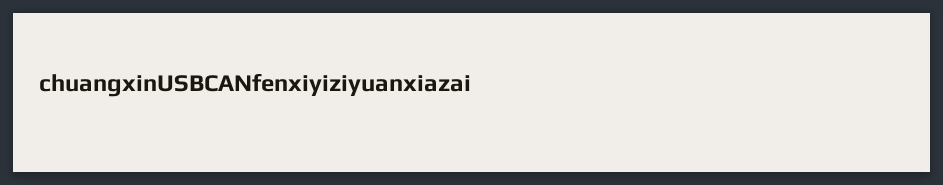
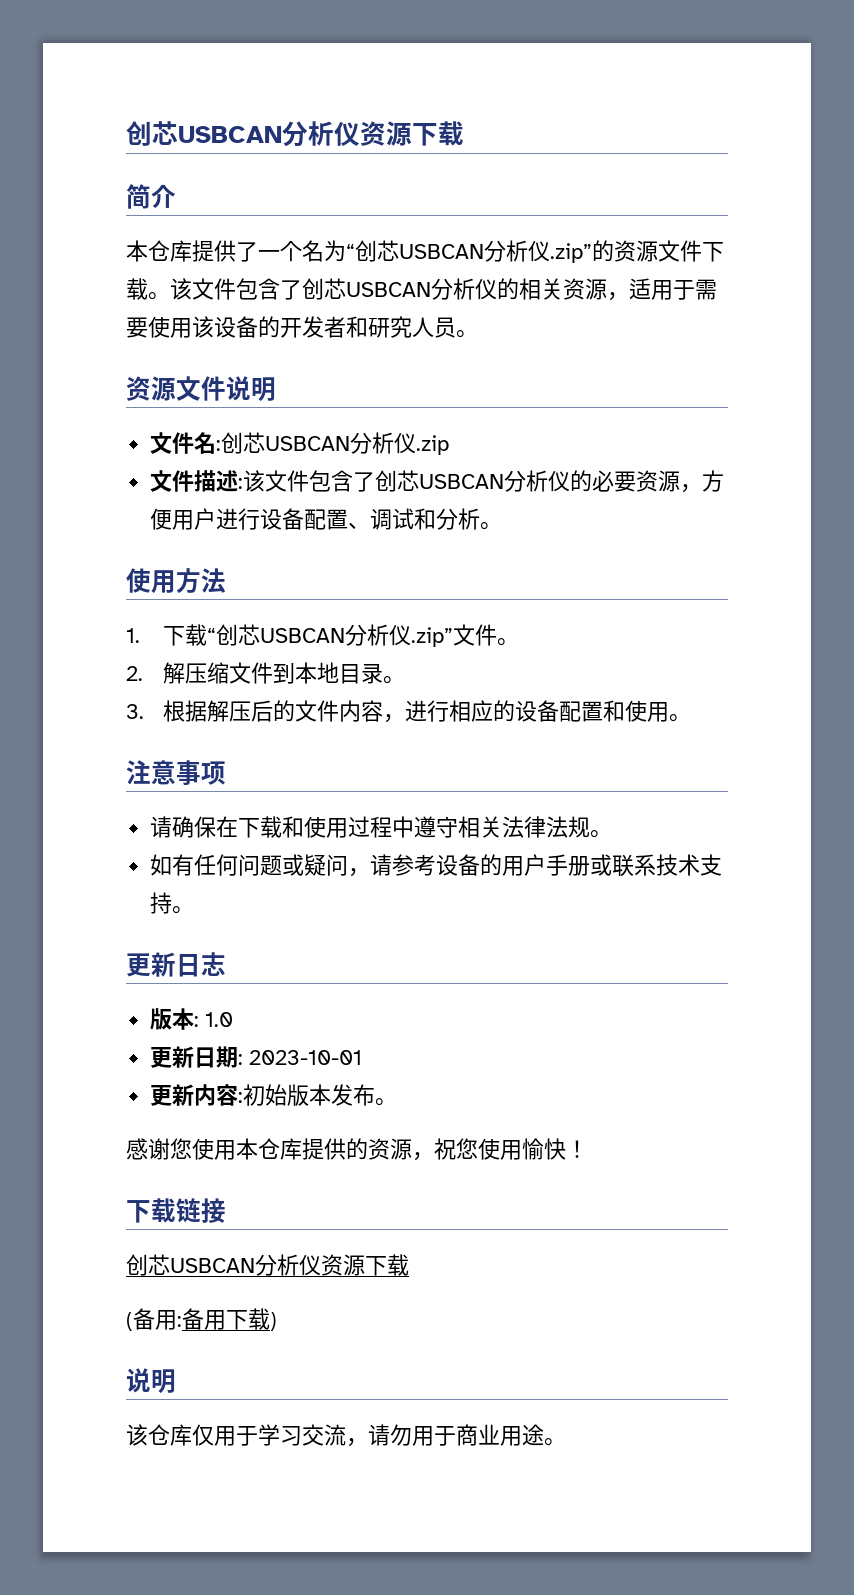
[39,73,471,97] chuangxinUSBCANfenxiyiziyuanxiazai -> [126,121,464,147] [126,184,176,209] [126,240,724,263] [126,278,717,301] [126,316,478,338] [126,376,276,401] [150,432,450,455] [150,470,725,493] [150,508,503,530] [126,568,226,593] [126,624,519,647] [126,662,405,684] [126,700,691,723] [126,760,226,785] [150,816,613,838] [150,854,723,877] [150,892,195,914] [126,952,226,977] [150,1008,234,1030] [150,1046,363,1068] [150,1084,398,1106] [126,1138,588,1161] [126,1198,226,1223] [126,1254,409,1276] [126,1308,277,1331] [126,1368,176,1393] [126,1424,566,1447] 创芯USBCAN分析仪资源下载 // 简介 // 本仓库提供了一个名为“创芯USBCAN分析仪.zip”的资源文件下载。该文件包含了创芯USBCAN分析仪的相关资源，适用于需要使用该设备的开发者和研究人员。 // 资源文件说明 // 文件名:创芯USBCAN分析仪.zip // 文件描述:该文件包含了创芯USBCAN分析仪的必要资源，方便用户进行设备配置、调试和分析。 // 使用方法 // 1.下载“创芯USBCAN分析仪.zip”文件。 // 2.解压缩文件到本地目录。 // 3.根据解压后的文件内容，进行相应的设备配置和使用。 // 注意事项 // 请确保在下载和使用过程中遵守相关法律法规。 // 如有任何问题或疑问，请参考设备的用户手册或联系技术支持。 // 更新日志 // 版本: 1.0 // 更新日期: 2023-10-01 // 更新内容:初始版本发布。 // 感谢您使用本仓库提供的资源，祝您使用愉快！ // 下载链接 // 创芯USBCAN分析仪资源下载 // (备用:备用下载) // 说明 // 该仓库仅用于学习交流，请勿用于商业用途。

